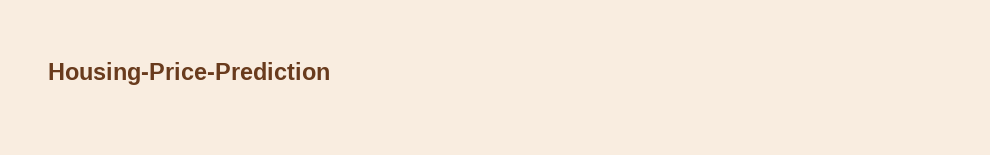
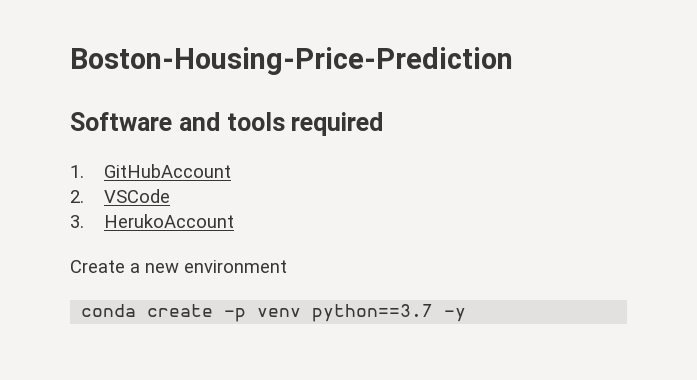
[48,62,330,85] Housing-Price-Prediction -> [70,47,513,75] [70,112,384,136] [70,164,231,178] [70,189,170,203] [70,214,234,228] [70,260,287,273] [81,304,467,322] Boston-Housing-Price-Prediction // Software and tools required // 1. GitHubAccount // 2. VSCode // 3. HerukoAccount // Create a new environment // conda create -p venv python==3.7 -y

